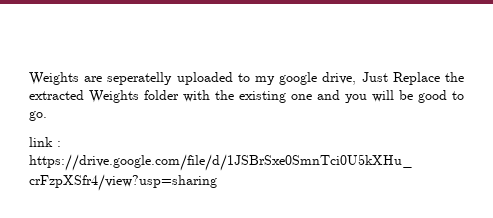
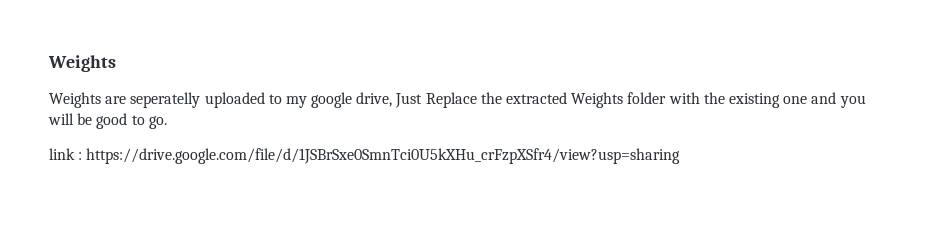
[29,72,79,85] Weights -> [48,55,116,72] [49,92,101,108] Weights // Weights

